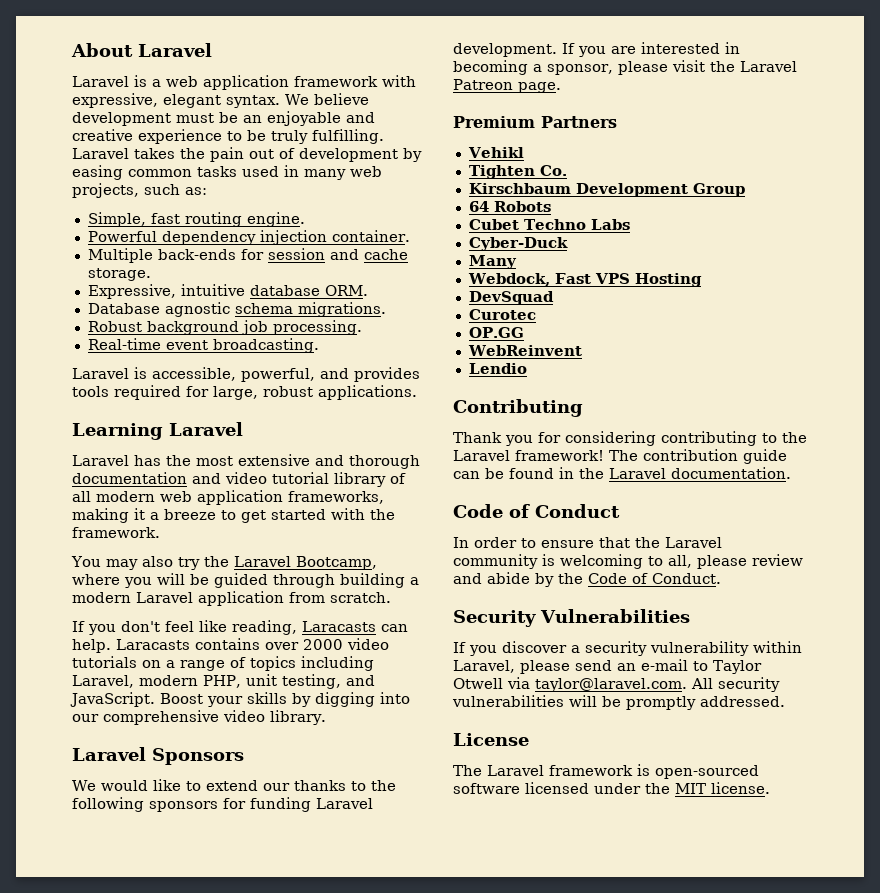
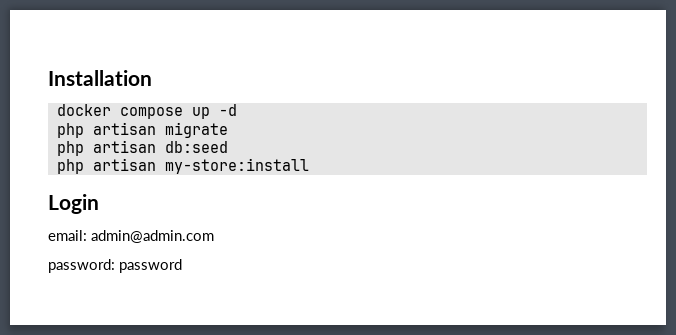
[71,43,212,57] [72,75,416,90] [72,93,369,108] [72,111,375,126] [72,129,384,144] [72,147,422,162] [72,165,382,180] [72,183,207,198] [87,212,305,227] [87,230,410,245] [87,248,408,263] [87,268,151,281] [87,284,368,299] [87,302,386,317] [87,320,362,335] [87,338,319,353] [72,367,420,382] [72,385,417,400] [72,422,243,440] [72,454,420,469] [72,472,406,487] [72,490,384,505] [72,508,395,523] [72,527,160,538] [71,556,377,570] [72,573,419,588] [72,591,391,606] [72,620,408,635] [72,638,389,653] [72,656,374,671] [72,674,375,689] [70,692,410,707] [72,710,326,725] [72,747,244,765] [72,779,396,791] [72,797,373,812] [453,42,740,57] [453,60,797,75] [453,79,561,93] [453,116,617,128] [467,147,524,158] [468,165,567,179] [468,183,745,197] [468,201,551,212] [468,219,630,230] [468,237,568,251] [468,255,517,269] [467,273,702,287] [468,291,554,305] [468,309,536,320] [468,327,524,338] [467,345,582,356] [468,363,527,374] [453,399,583,417] [453,431,807,446] [453,449,787,464] [453,467,791,479] [453,504,620,518] [453,537,722,548] [453,554,803,569] [453,572,721,587] [453,609,690,627] [453,641,802,656] [453,659,762,674] [453,677,780,692] [452,695,785,710] [453,733,529,746] [453,764,759,779] [453,782,770,794] About Laravel // Laravel is a web application framework with expressive, elegant syntax. We believe development must be an enjoyable and creative experience to be truly fulfilling. Laravel takes the pain out of development by easing common tasks used in many web projects, such as: // Simple, fast routing engine. // Powerful dependency injection container. // Multiple back-ends for session and cache storage. // Expressive, intuitive database ORM. // Database agnostic schema migrations. // Robust background job processing. // Real-time event broadcasting. // Laravel is accessible, powerful, and provides tools required for large, robust applications. // Learning Laravel // Laravel has the most extensive and thorough documentation and video tutorial library of all modern web application frameworks, making it a breeze to get started with the framework. // You may also try the Laravel Bootcamp, where you will be guided through building a modern Laravel application from scratch. // If you don't feel like reading, Laracasts can help. Laracasts contains over 2000 video tutorials on a range of topics including Laravel, modern PHP, unit testing, and JavaScript. Boost your skills by digging into our comprehensive video library. // Laravel Sponsors // We would like to extend our thanks to the following sponsors for funding Laravel development. If you are interested in becoming a sponsor, please visit the Laravel Patreon page. // Premium Partners // Vehikl // Tighten Co. // Kirschbaum Development Group // 64 Robots // Cubet Techno Labs // Cyber-Duck // Many // Webdock, Fast VPS Hosting // DevSquad // Curotec // OP.GG // WebReinvent // Lendio // Contributing // Thank you for considering contributing to the Laravel framework! The contribution guide can be found in the Laravel documentation. // Code of Conduct // In order to ensure that the Laravel community is welcoming to all, please review and abide by the Code of Conduct. // Security Vulnerabilities // If you discover a security vulnerability within Laravel, please send an e-mail to Taylor Otwell via taylor@laravel.com. All security vulnerabilities will be promptly addressed. // License // The Laravel framework is open-sourced software licensed under the MIT license. -> [48,70,152,86] [56,104,237,119] [56,122,228,138] [56,140,228,156] [56,158,309,174] [48,194,99,214] [48,230,214,243] [48,259,182,273] Installation // docker compose up -d // php artisan migrate // php artisan db:seed // php artisan my-store:install // Login // email: admin@admin.com // password: password

